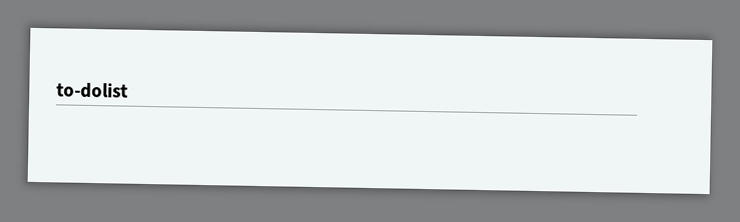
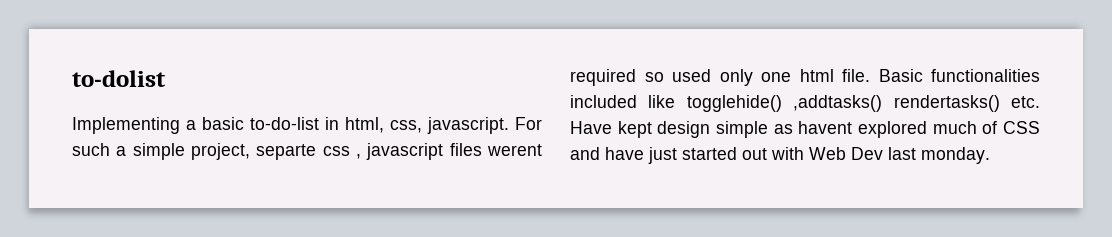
(128, 90) none -> [72,117,542,134] [72,143,542,160] [570,69,1040,86] [570,95,1040,112] [570,121,1040,138] [570,147,990,164] // Implementing a basic to-do-list in html, css, javascript. For such a simple project, separte css , javascript files werent required so used only one html file. Basic functionalities included like togglehide() ,addtasks() rendertasks() etc. Have kept design simple as havent explored much of CSS and have just started out with Web Dev last monday.

